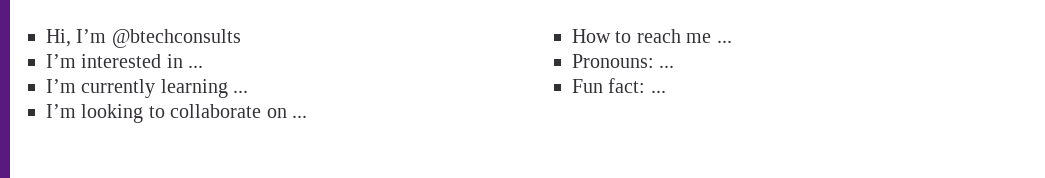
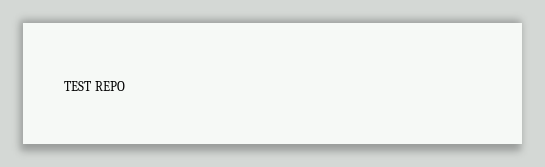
[46,29,241,48] [46,54,204,68] [46,79,249,98] [46,104,307,123] [572,29,732,43] [572,54,675,68] [572,78,666,93] Hi, I’m @btechconsults // I’m interested in ... // I’m currently learning ... // I’m looking to collaborate on ... // How to reach me ... // Pronouns: ... // Fun fact: ... -> [64,81,125,91] TEST REPO

